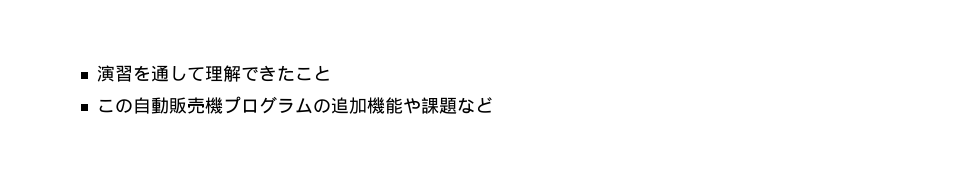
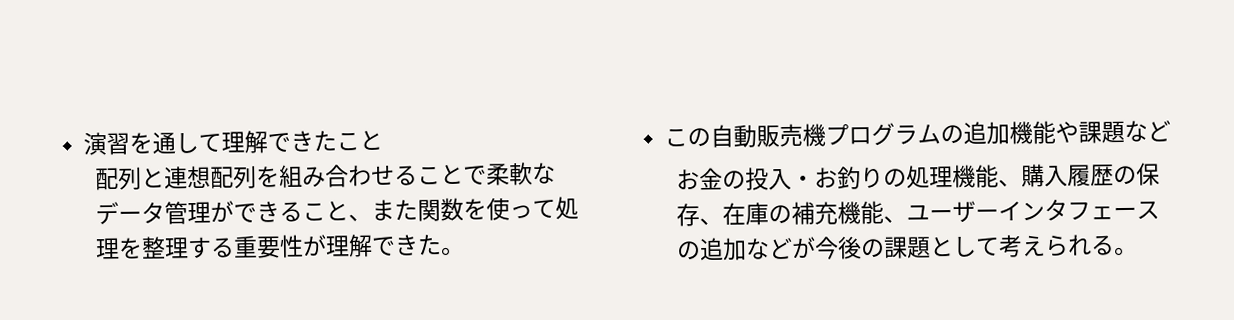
(331, 73) none -> [95,161,557,191] [95,196,580,225] [95,233,466,260] // 配列と連想配列を組み合わせることで柔軟なデータ管理ができること、また関数を使って処理を整理する重要性が理解できた。
(493, 105) none -> [676,162,1161,191] [676,199,1161,227] [676,234,1139,262] // お金の投入・お釣りの処理機能、購入履歴の保存、在庫の補充機能、ユーザーインタフェースの追加などが今後の課題として考えられる。

